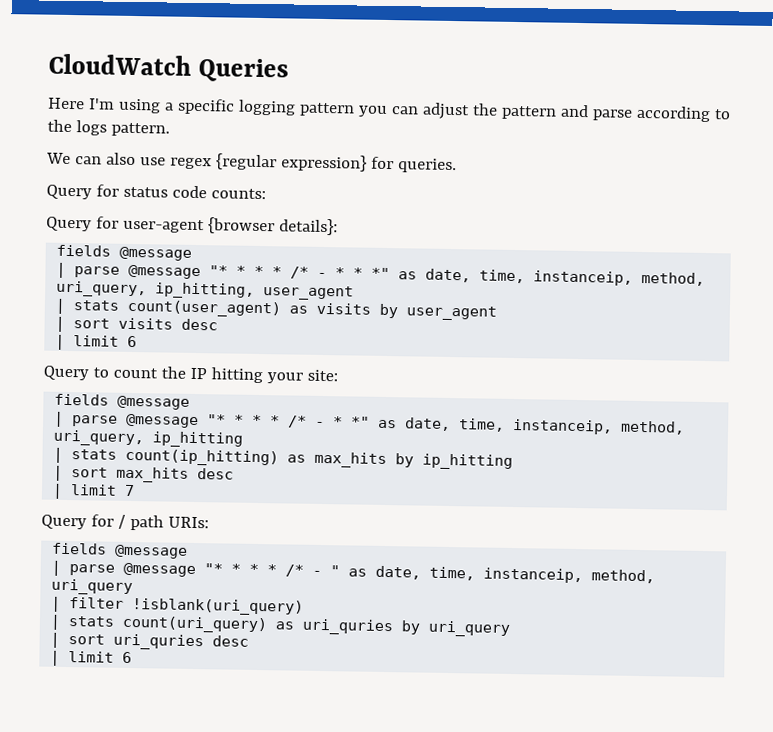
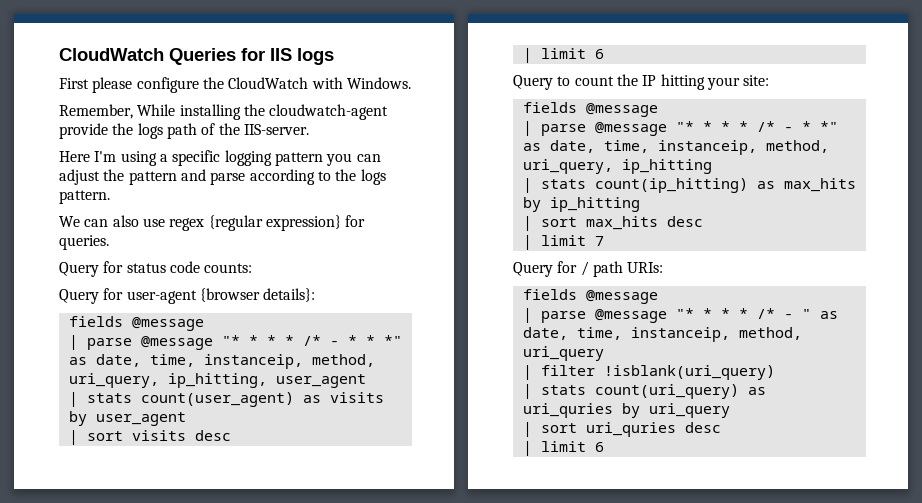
(289, 70) none -> [241,48,334,65] [59,77,411,93] [59,104,389,120] [59,123,309,139] for IIS logs // First please configure the CloudWatch with Windows. // Remember, While installing the cloudwatch-agent provide the logs path of the IIS-server.

